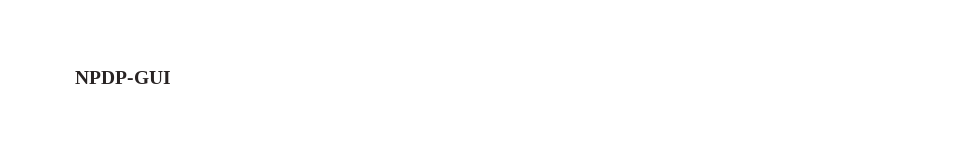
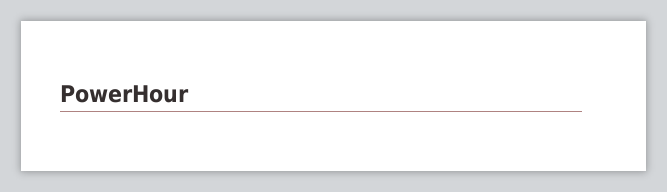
[75,71,171,84] NPDP-GUI -> [60,85,189,103] PowerHour

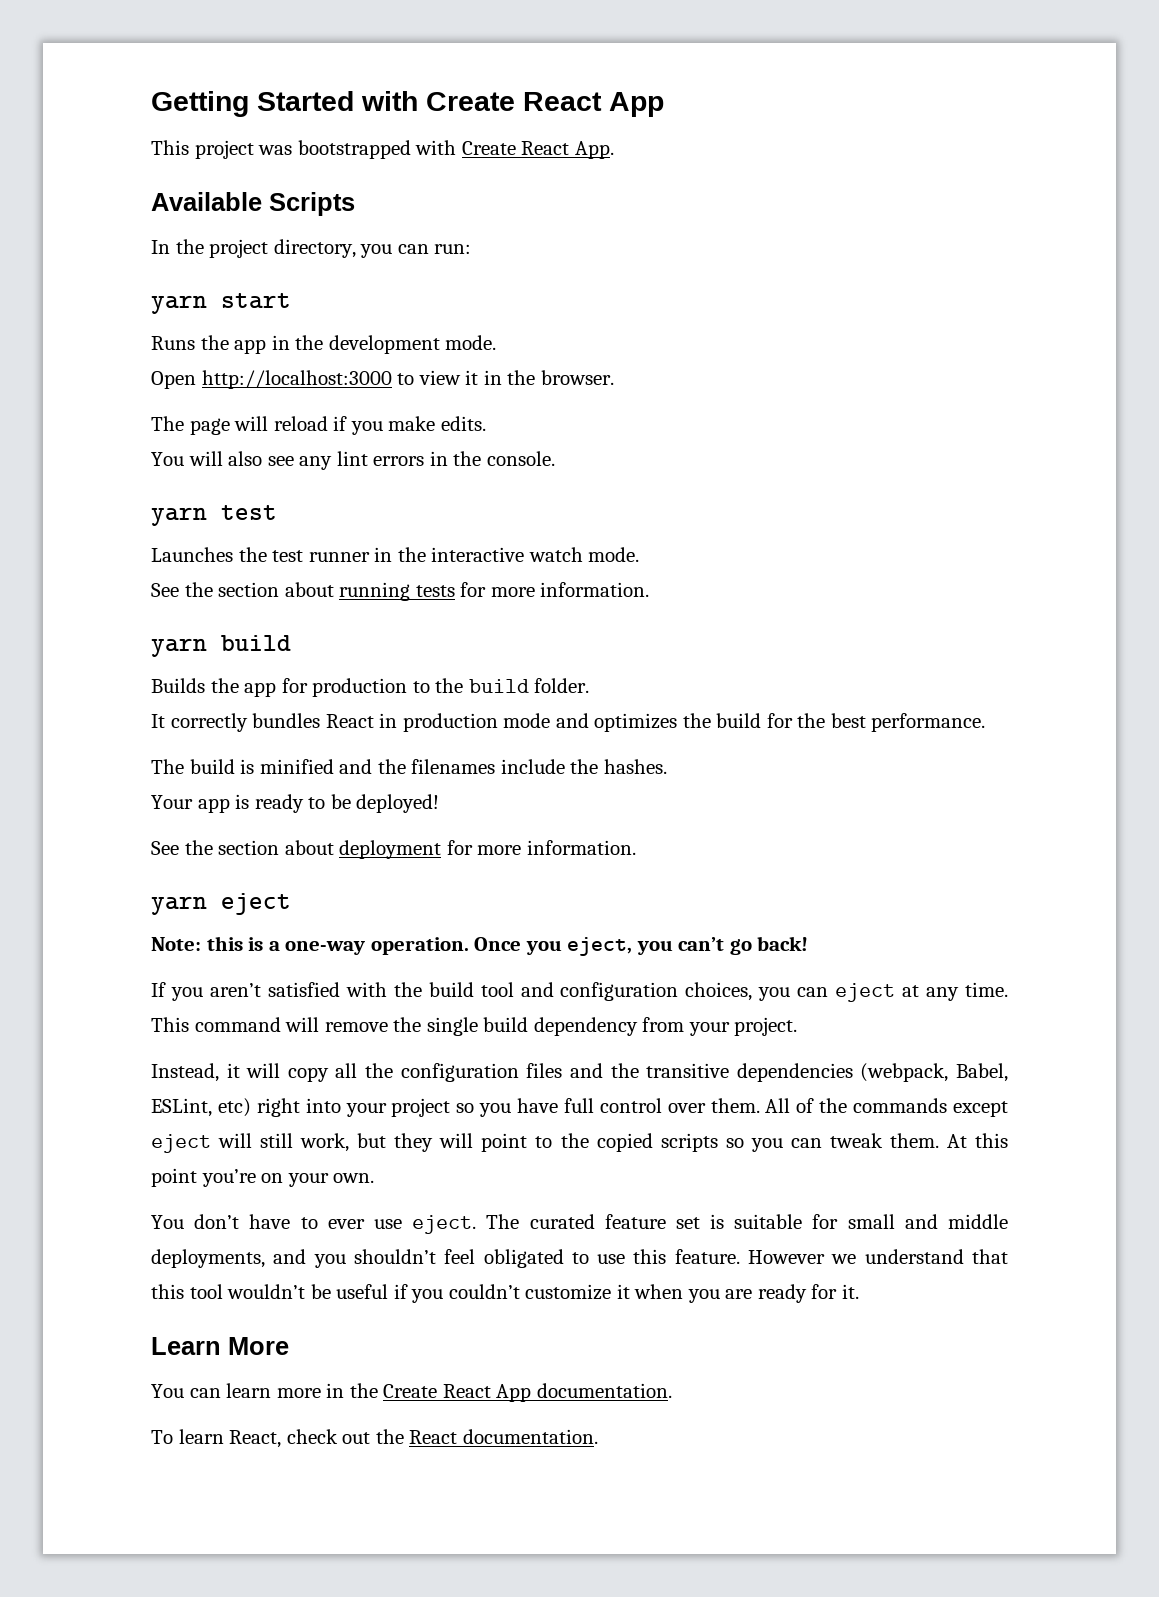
[60,85,189,103] PowerHour -> [151,91,664,117] [151,140,614,159] [151,192,355,216] [151,239,472,258] [151,293,291,314] [151,335,497,354] [151,370,614,389] [151,416,486,435] [151,451,555,470] [151,505,277,526] [151,547,640,562] [151,582,650,601] [151,635,291,657] [151,678,590,697] [151,713,986,732] [151,759,667,774] [151,794,440,813] [151,840,636,859] [151,893,291,915] [151,936,809,956] [151,982,1008,1002] [151,1017,798,1036] [151,1063,1009,1082] [151,1098,1008,1117] [151,1133,1008,1153] [151,1168,375,1187] [151,1214,1008,1234] [151,1249,1008,1268] [151,1284,860,1303] [151,1337,289,1355] [151,1383,672,1402] [151,1429,598,1448] Getting Started with Create React App // This project was bootstrapped with Create React App. // Available Scripts // In the project directory, you can run: // yarn start // Runs the app in the development mode. // Open http://localhost:3000 to view it in the browser. // The page will reload if you make edits. // You will also see any lint errors in the console. // yarn test // Launches the test runner in the interactive watch mode. // See the section about running tests for more information. // yarn build // Builds the app for production to the build folder. // It correctly bundles React in production mode and optimizes the build for the best performance. // The build is minified and the filenames include the hashes. // Your app is ready to be deployed! // See the section about deployment for more information. // yarn eject // Note: this is a one-way operation. Once you eject, you can’t go back! // If you aren’t satisfied with the build tool and configuration choices, you can eject at any time. This command will remove the single build dependency from your project. // Instead, it will copy all the configuration files and the transitive dependencies (webpack, Babel, ESLint, etc) right into your project so you have full control over them. All of the commands except eject will still work, but they will point to the copied scripts so you can tweak them. At this point you’re on your own. // You don’t have to ever use eject. The curated feature set is suitable for small and middle deployments, and you shouldn’t feel obligated to use this feature. However we understand that this tool wouldn’t be useful if you couldn’t customize it when you are ready for it. // Learn More // You can learn more in the Create React App documentation. // To learn React, check out the React documentation.

